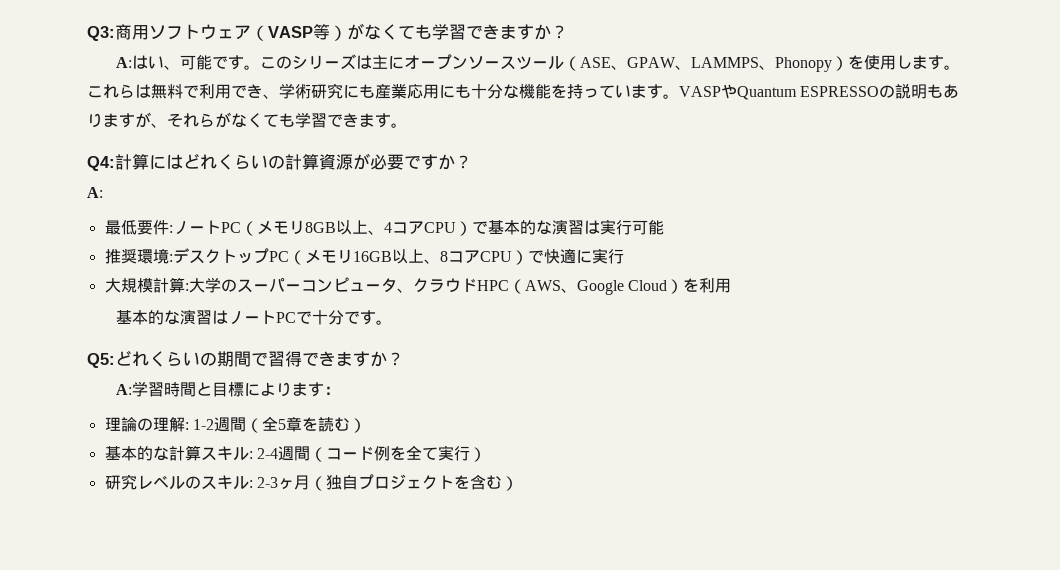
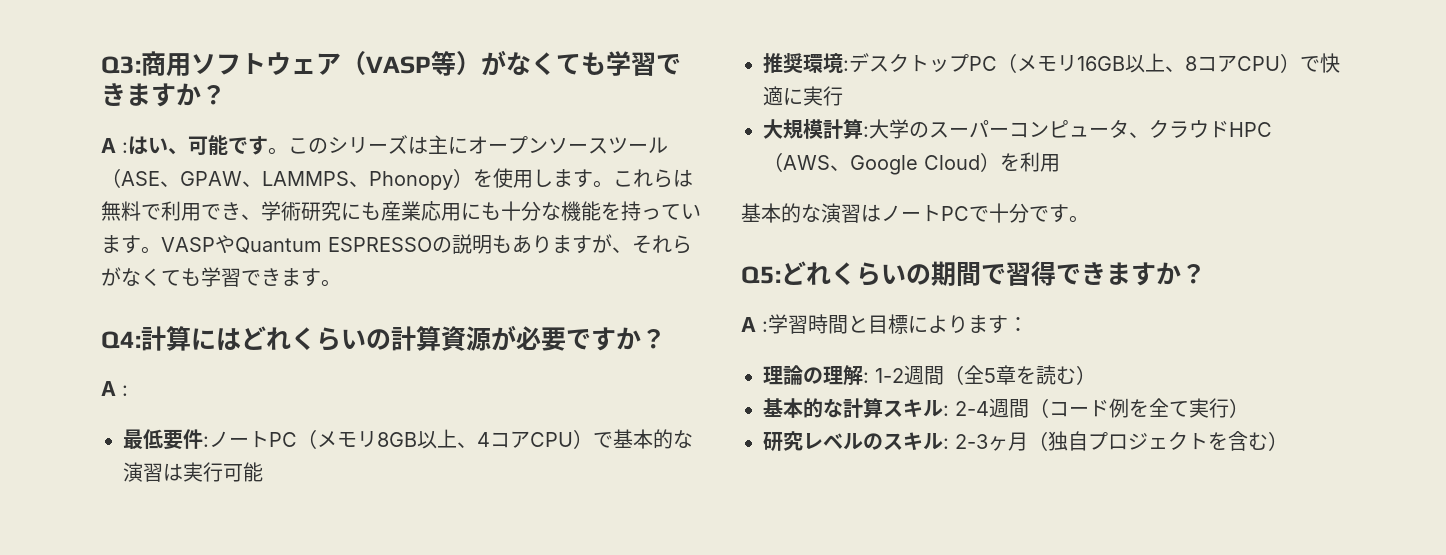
[116,57,133,68] A: -> [101,138,128,153] A :
[87,187,103,198] A: -> [101,381,128,396] A :
[116,384,133,395] A: -> [741,317,768,332] A :

